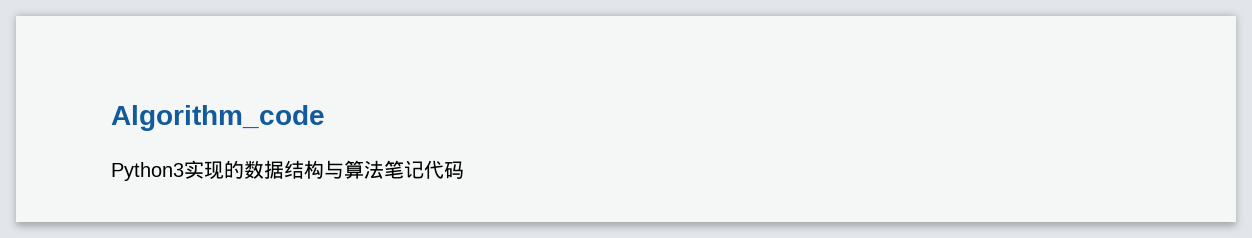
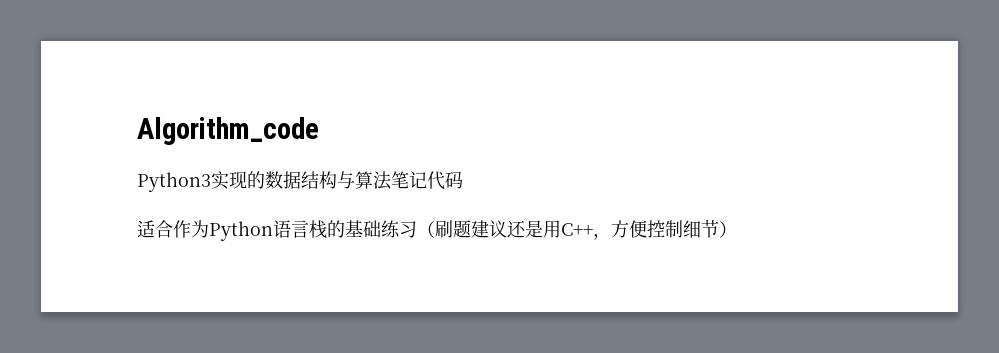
(464, 170) none -> [137,220,737,241] // 适合作为Python语言栈的基础练习（刷题建议还是用C++，方便控制细节）

